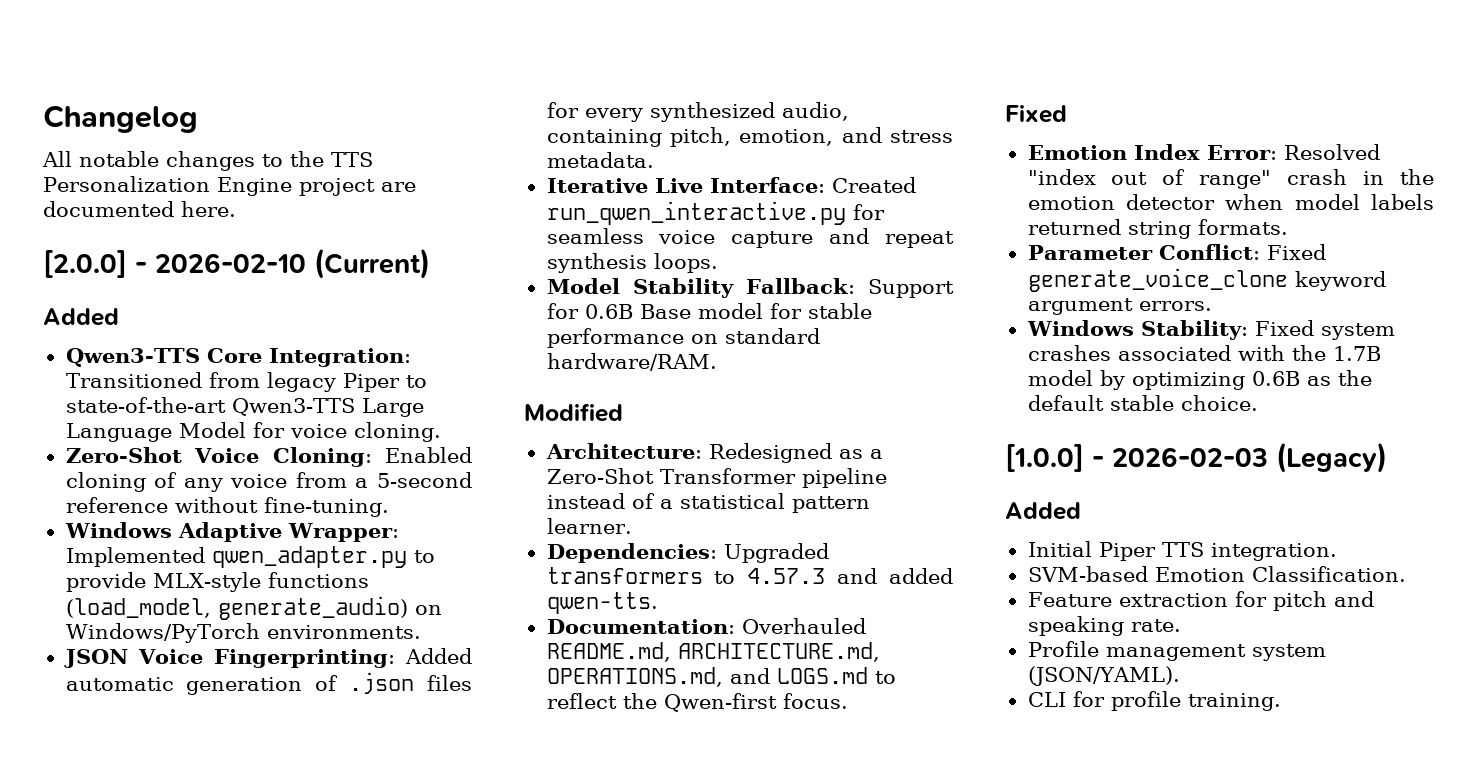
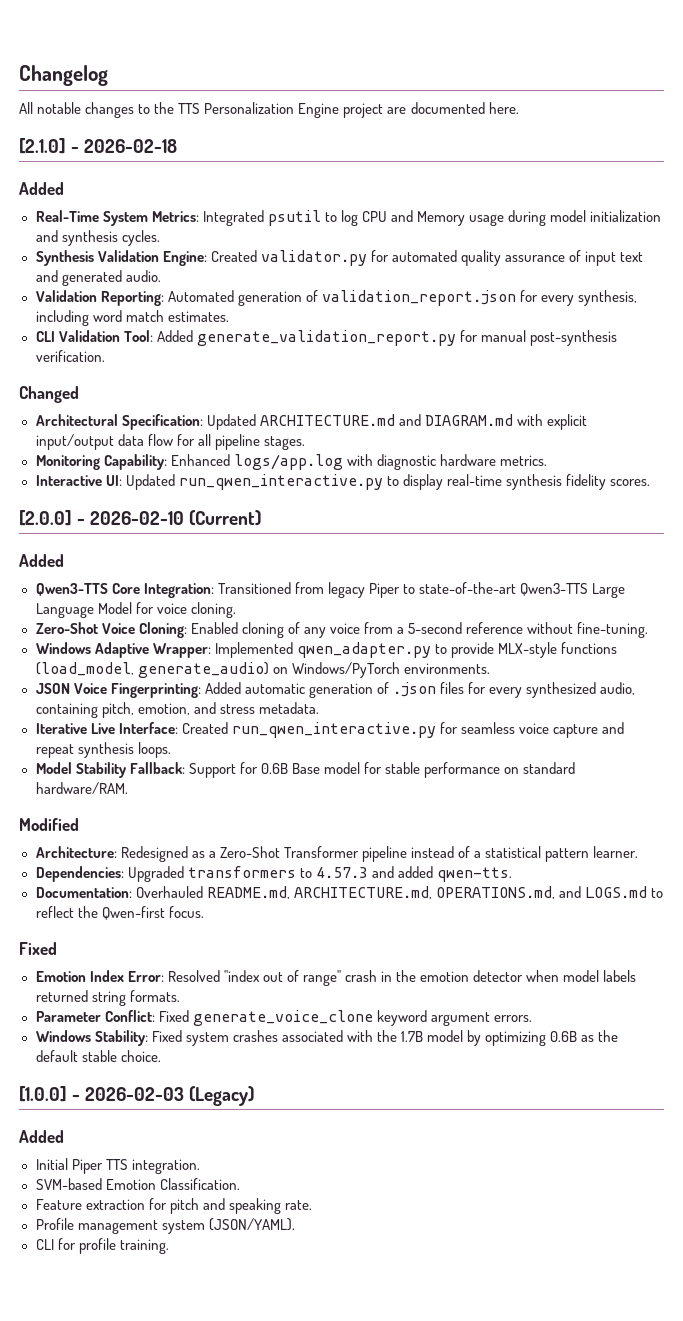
(236, 209) none -> [19,138,178,154] [19,182,64,195] [35,210,662,226] [35,230,160,246] [35,250,644,266] [35,270,161,286] [35,290,637,306] [35,310,229,326] [35,330,617,346] [35,350,105,362] [19,386,79,403] [35,414,587,430] [35,434,305,450] [35,454,547,470] [35,474,650,490] // [2.1.0] - 2026-02-18 // Added // Real-Time System Metrics: Integrated psutil to log CPU and Memory usage during model initialization and synthesis cycles. // Synthesis Validation Engine: Created validator.py for automated quality assurance of input text and generated audio. // Validation Reporting: Automated generation of validation_report.json for every synthesis, including word match estimates. // CLI Validation Tool: Added generate_validation_report.py for manual post-synthesis verification. // Changed // Architectural Specification: Updated ARCHITECTURE.md and DIAGRAM.md with explicit input/output data flow for all pipeline stages. // Monitoring Capability: Enhanced logs/app.log with diagnostic hardware metrics. // Interactive UI: Updated run_qwen_interactive.py to display real-time synthesis fidelity scores.

